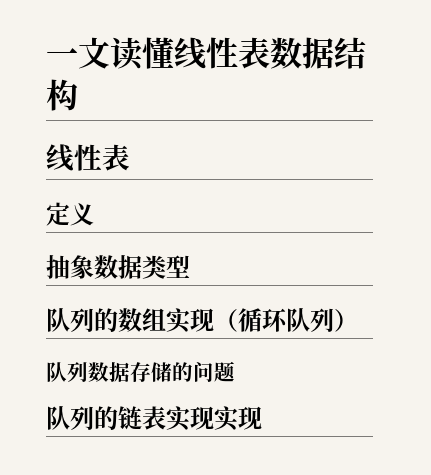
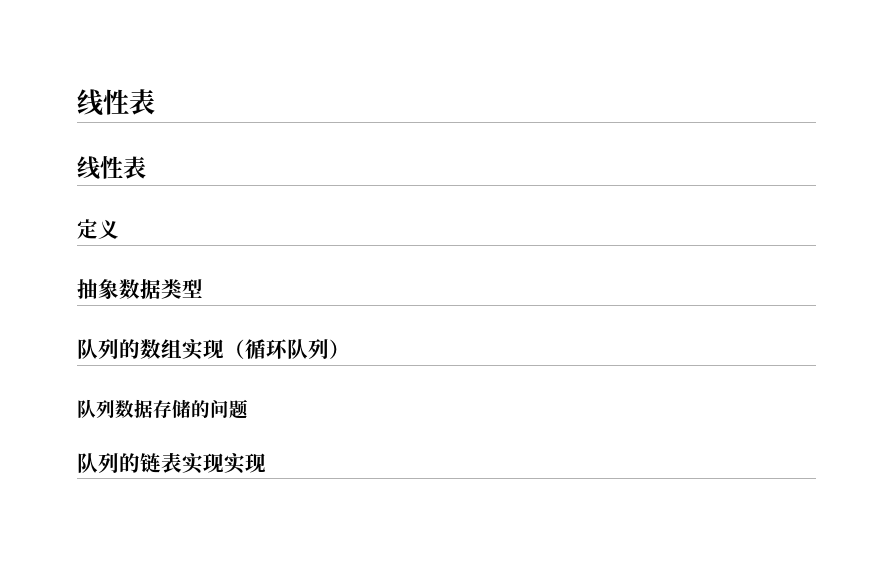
[46,37,366,70] [46,79,78,111] 一文读懂线性表数据结构 -> [77,89,155,116] 线性表

